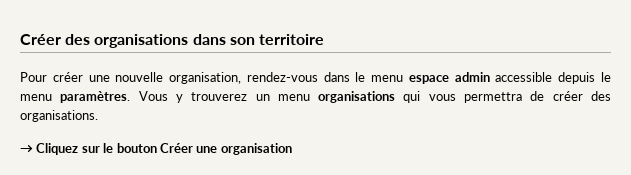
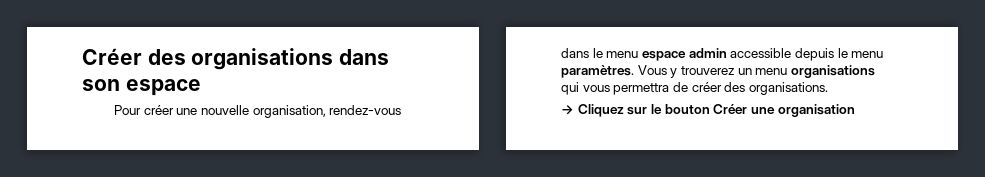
[258,34,324,45] territoire -> [125,79,201,96] espace

